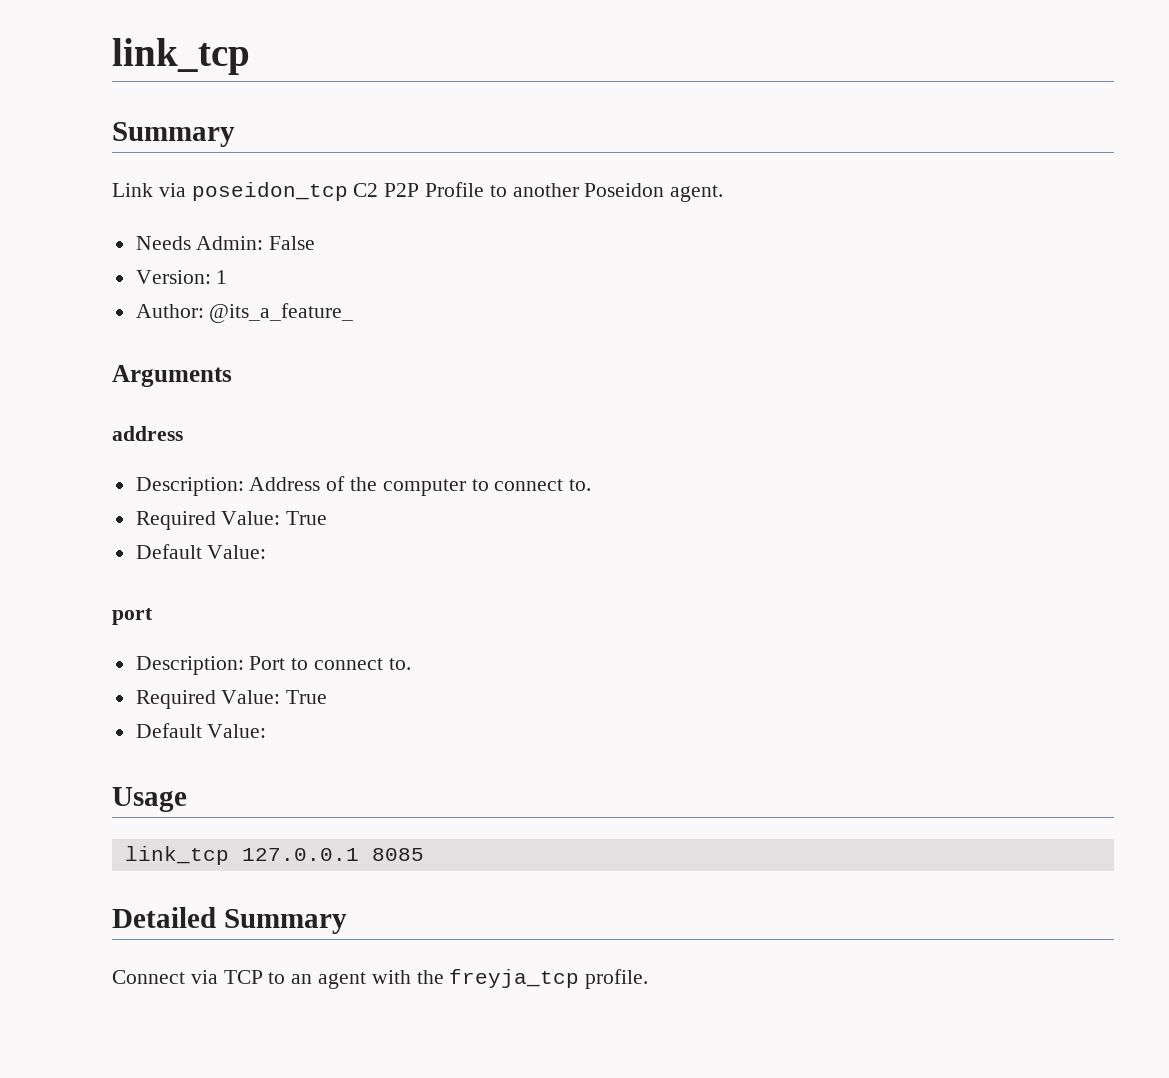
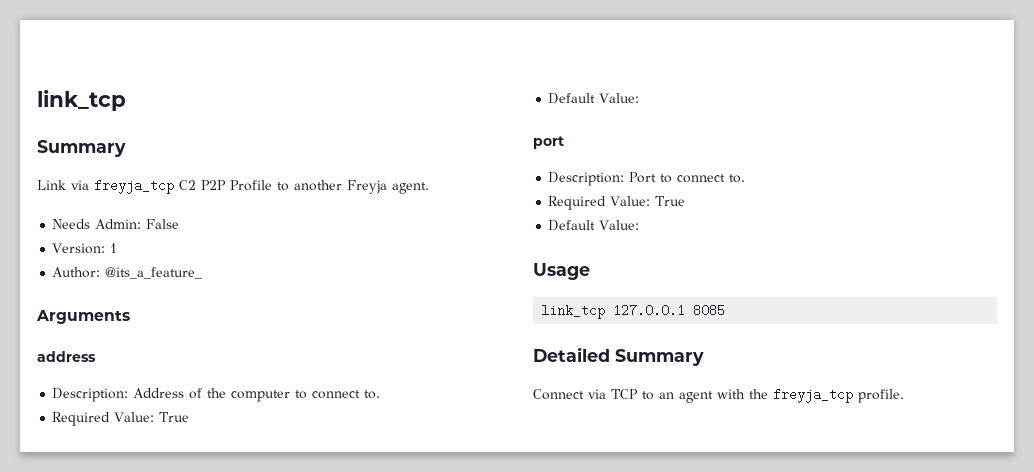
[191,182,348,201] poseidon_tcp -> [94,179,174,194] freyja_tcp
[584,183,665,197] Poseidon -> [347,180,387,194] Freyja

